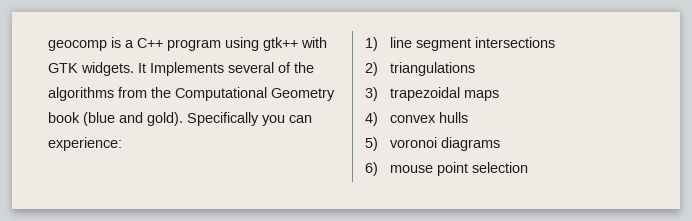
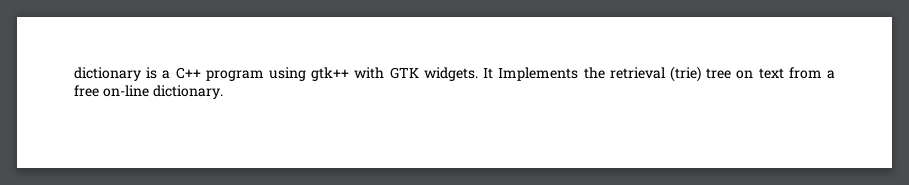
[48,40,107,51] geocomp -> [74,67,141,81] dictionary
[228,62,314,73] [48,87,335,101] [48,112,312,126] [48,137,122,151] [365,37,555,51] [365,62,475,76] [365,87,499,101] [365,112,468,126] [365,137,500,151] [365,162,528,176] several of the algorithms from the Computational Geometry book (blue and gold). Specifically you can experience: // 1) line segment intersections // 2) triangulations // 3) trapezoidal maps // 4) convex hulls // 5) voronoi diagrams // 6) mouse point selection -> [583,66,836,82] [74,85,223,99] the retrieval (trie) tree on text from a free on-line dictionary.

